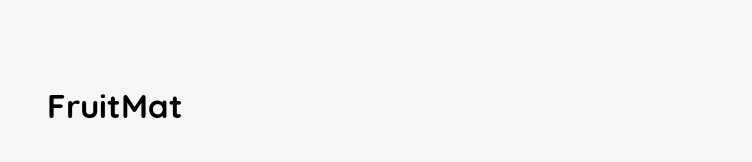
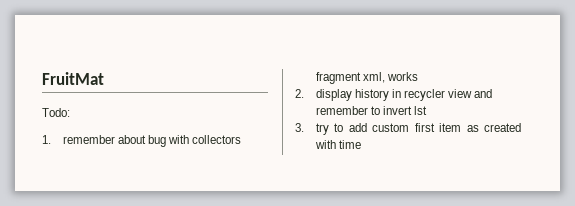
(183, 106) none -> [42,108,70,117] [42,135,242,147] [315,72,418,84] [295,89,493,101] [315,106,427,115] [295,123,521,135] [314,140,361,149] // Todo: // 1. remember about bug with collectors fragment xml, works // 2. display history in recycler view and remember to invert lst // 3. try to add custom first item as created with time

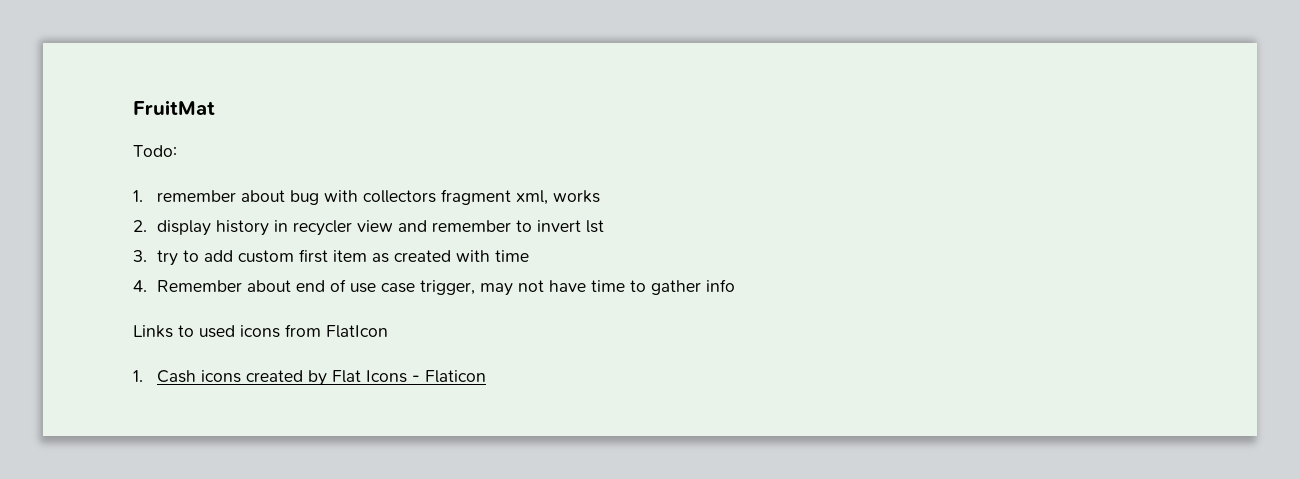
(361, 144) none -> [133,279,735,296] [133,324,388,338] [133,370,486,386] // 4. Remember about end of use case trigger, may not have time to gather info // Links to used icons from FlatIcon // 1. Cash icons created by Flat Icons - Flaticon

